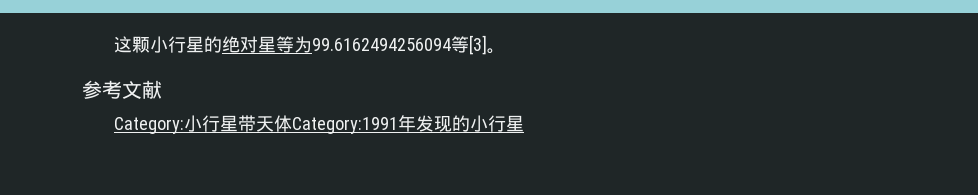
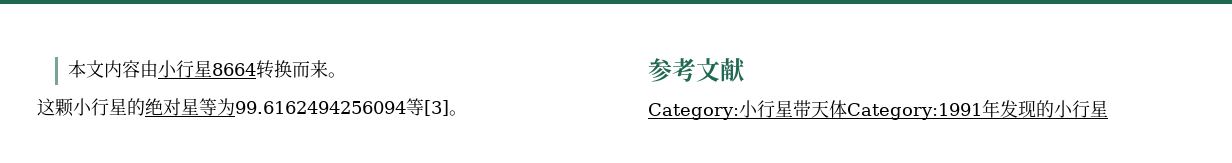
(113, 44) none -> [67,60,346,79] 本文内容由小行星8664转换而来。 //

